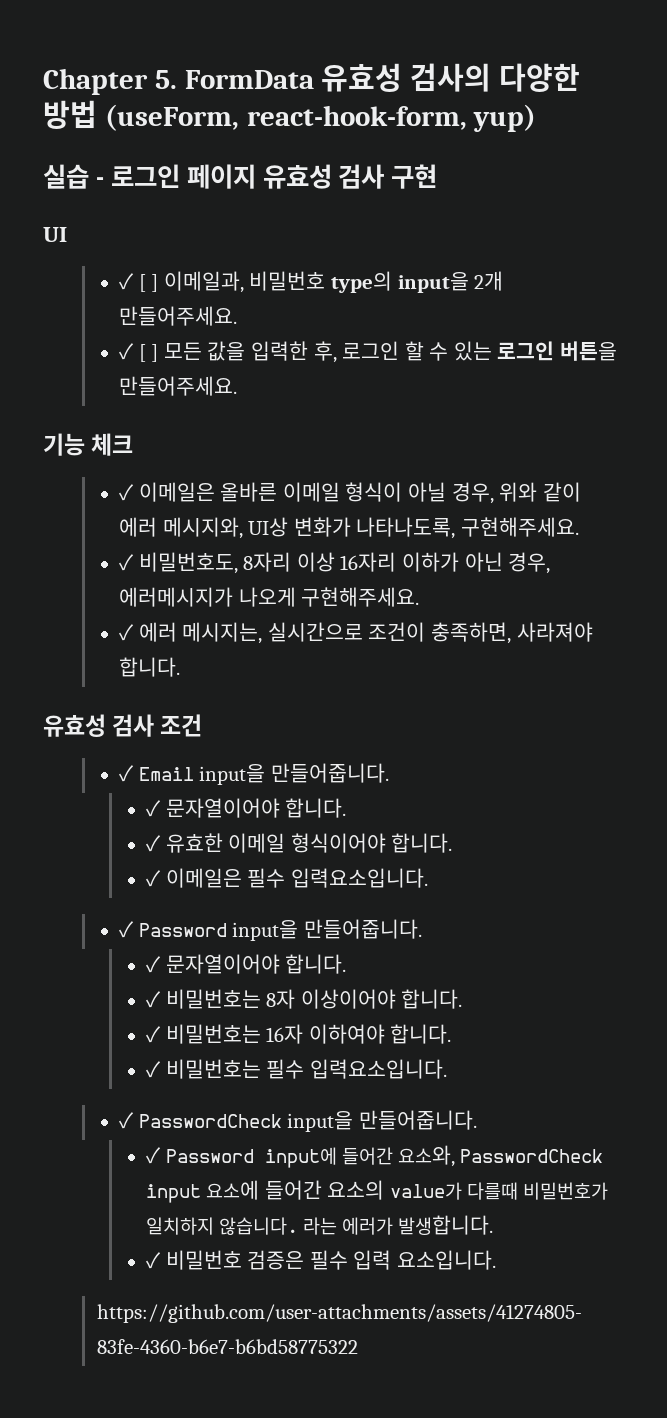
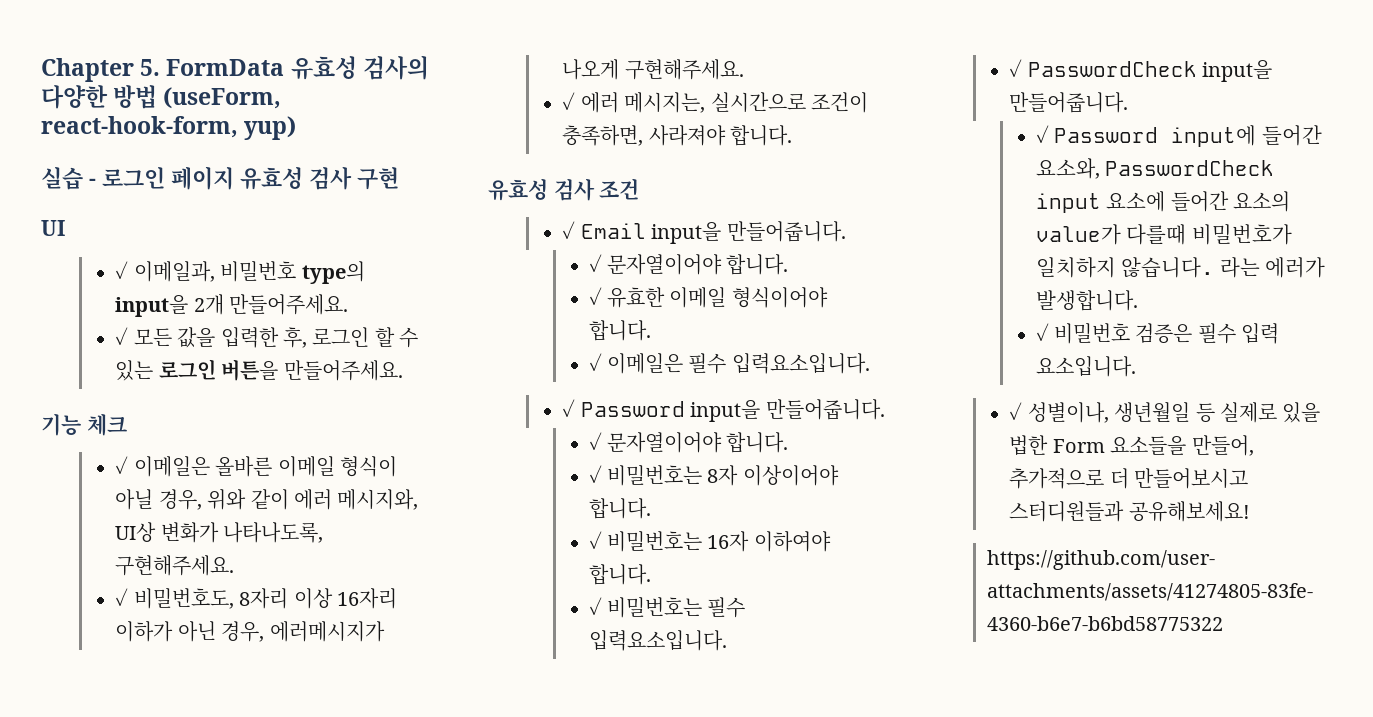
[138,274,159,292] [ ] -> (129, 270) none
[138,344,159,362] [ ] -> (129, 336) none
(496, 1260) none -> [1009,401,1321,423] [1009,435,1254,456] [1009,468,1249,489] [1009,501,1250,522] // ✓ 성별이나, 생년월일 등 실제로 있을 법한 Form 요소들을 만들어, 추가적으로 더 만들어보시고 스터디원들과 공유해보세요!

